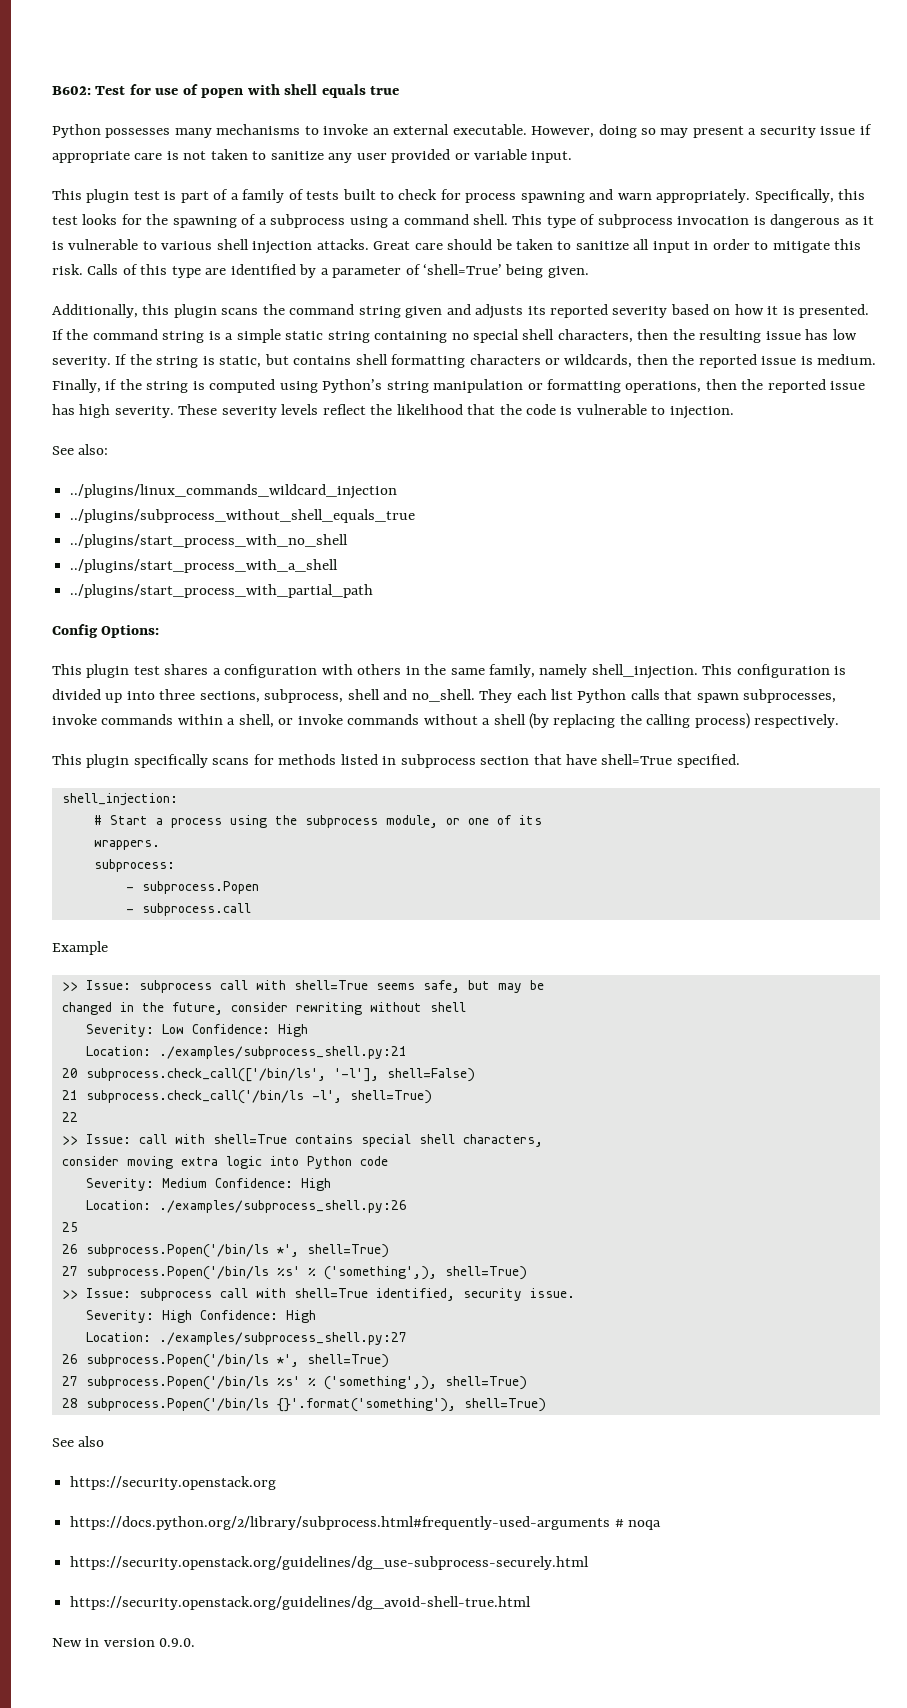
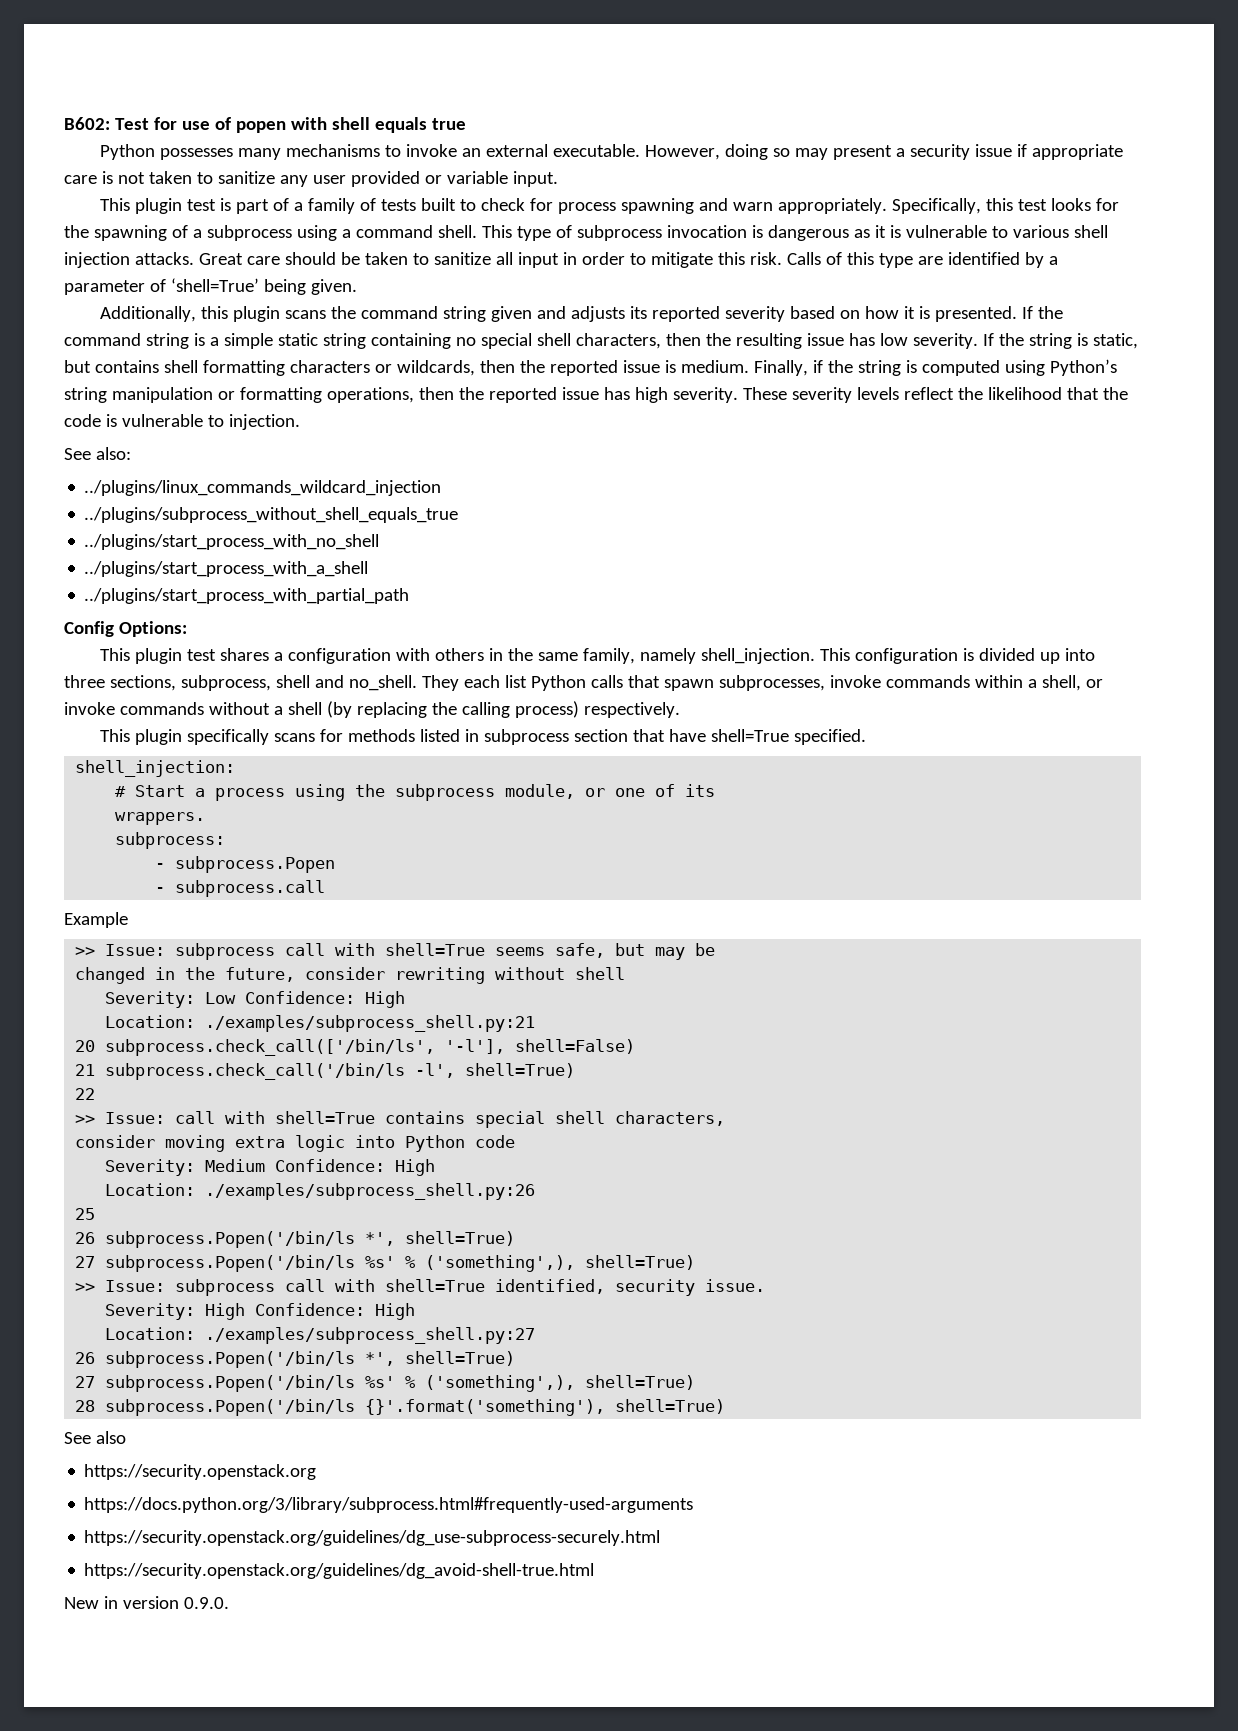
[70,1516,662,1530] https://docs.python.org/2/library/subprocess.html#frequently-used-arguments # noqa -> [84,1497,694,1513] https://docs.python.org/3/library/subprocess.html#frequently-used-arguments

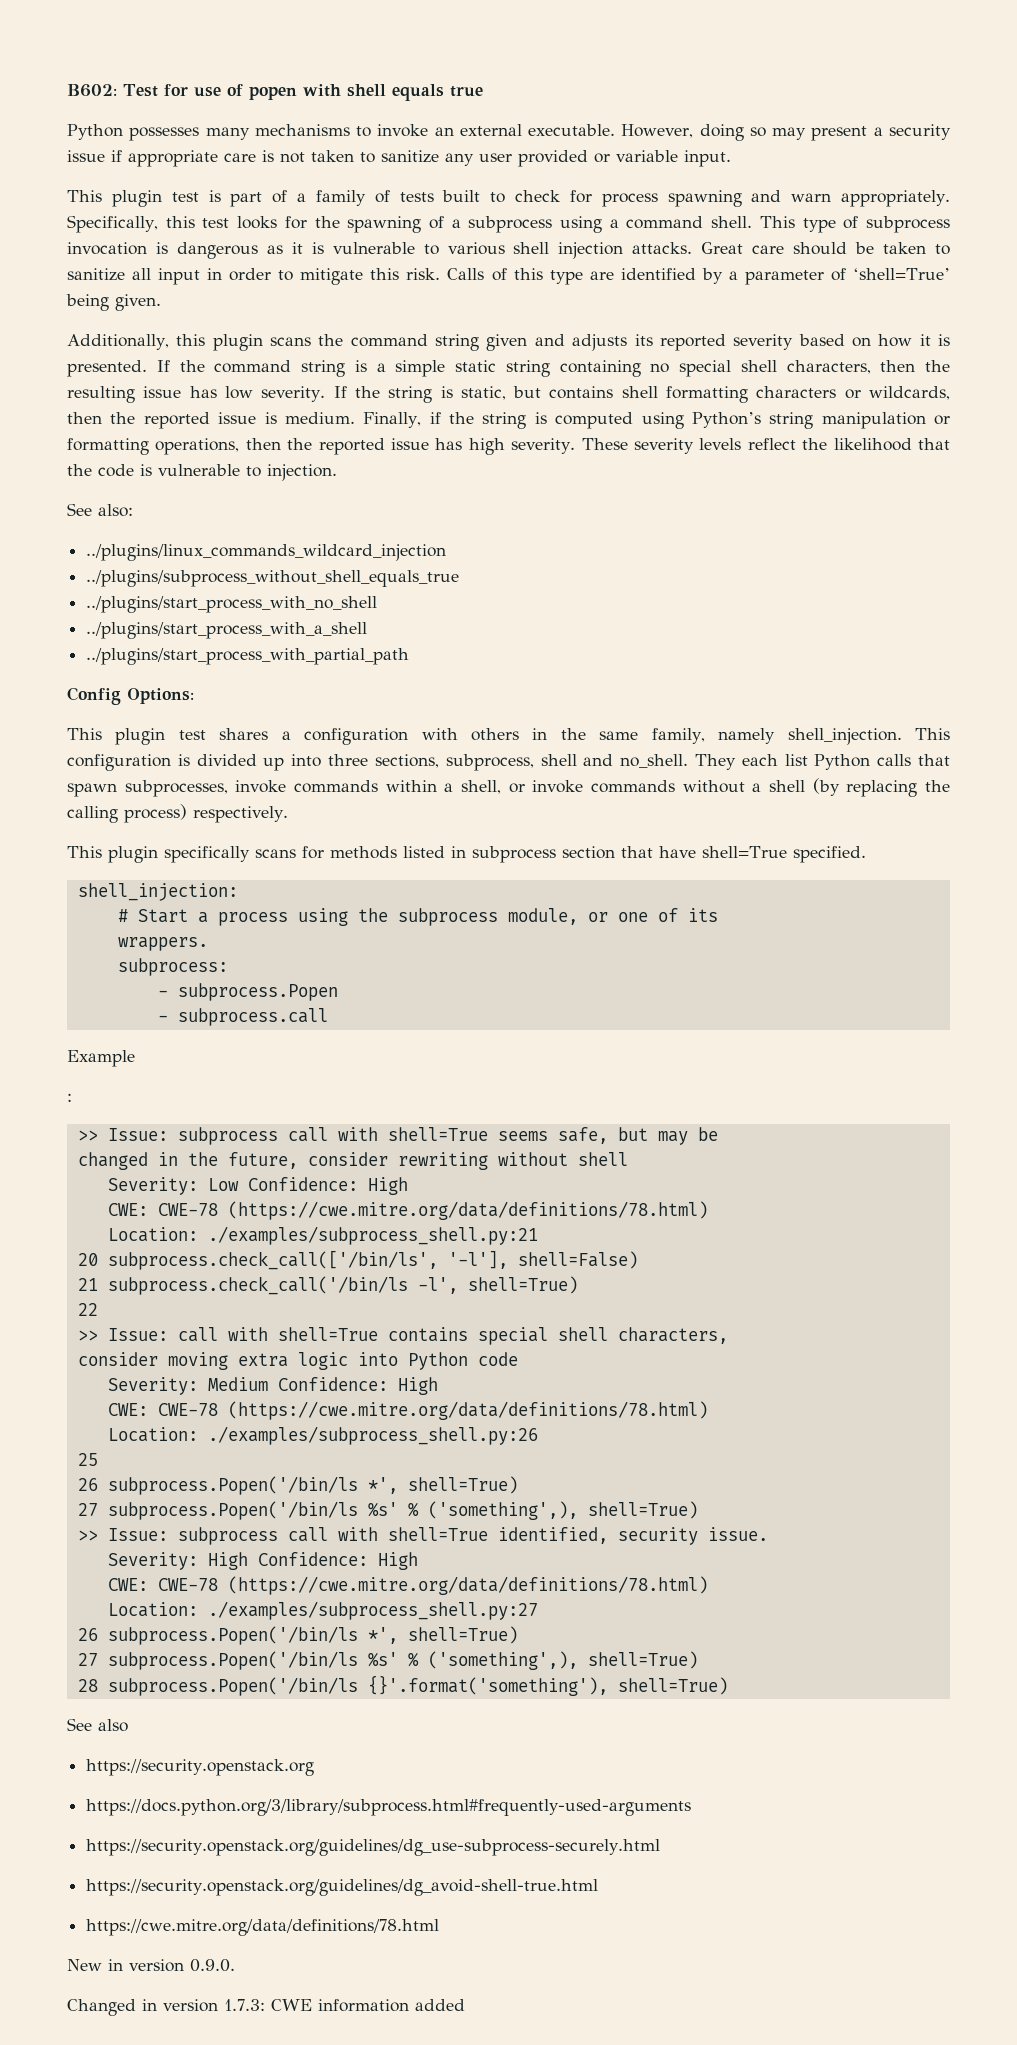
(128, 920) none -> [67,1093,72,1102] // :
(406, 999) none -> [107,1201,708,1220] // CWE: CWE-78 (https://cwe.mitre.org/data/definitions/78.html)
(436, 1167) none -> [107,1401,708,1420] // CWE: CWE-78 (https://cwe.mitre.org/data/definitions/78.html)
(416, 1311) none -> [107,1576,708,1595] // CWE: CWE-78 (https://cwe.mitre.org/data/definitions/78.html)
(595, 1571) none -> [86,1919,440,1936] // https://cwe.mitre.org/data/definitions/78.html
(229, 1603) none -> [67,1999,465,2016] // Changed in version 1.7.3: CWE information added

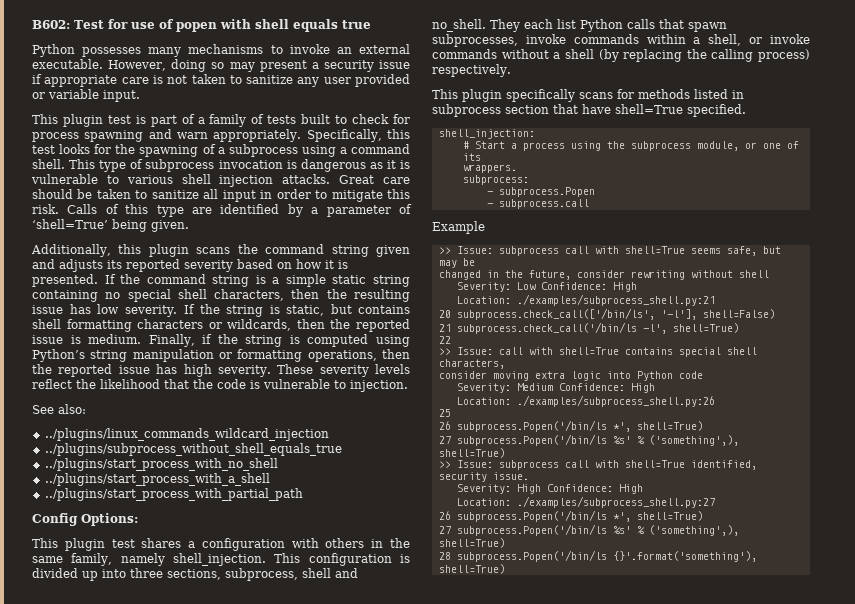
[67,1093,72,1102] // : -> (485, 227) none
[107,1201,708,1220] // CWE: CWE-78 (https://cwe.mitre.org/data/definitions/78.html) -> (637, 287) none
[107,1401,708,1420] // CWE: CWE-78 (https://cwe.mitre.org/data/definitions/78.html) -> (655, 388) none
[107,1576,708,1595] // CWE: CWE-78 (https://cwe.mitre.org/data/definitions/78.html) -> (643, 489) none
[67,1718,128,1732] [86,1759,315,1776] [86,1799,692,1816] [86,1839,661,1856] [86,1879,599,1896] [86,1919,440,1936] [67,1959,235,1972] [67,1999,465,2016] // See also // https://security.openstack.org // https://docs.python.org/3/library/subprocess.html#frequently-used-arguments // https://security.openstack.org/guidelines/dg_use-subprocess-securely.html // https://security.openstack.org/guidelines/dg_avoid-shell-true.html // https://cwe.mitre.org/data/definitions/78.html // New in version 0.9.0. // Changed in version 1.7.3: CWE information added -> (505, 569) none

